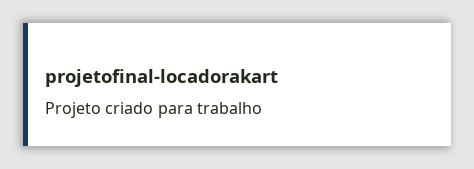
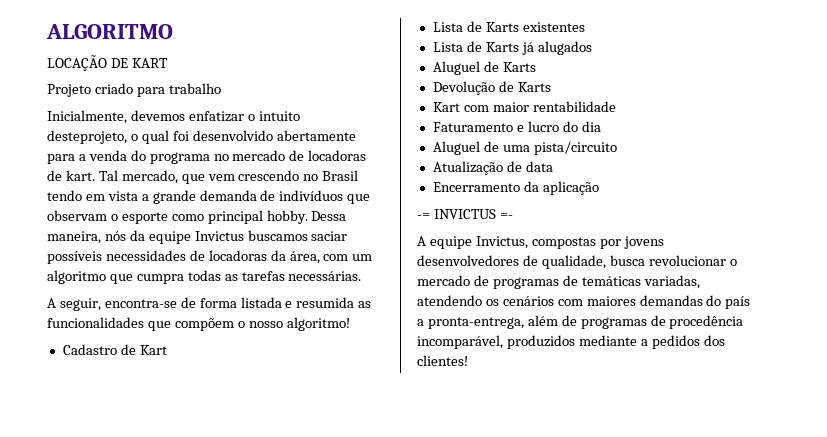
[45,69,278,87] projetofinal-locadorakart -> [46,24,173,39] [47,55,168,71] ALGORITMO // LOCAÇÃO DE KART
(262, 108) none -> [47,110,300,124] [47,130,356,144] [47,150,367,164] [47,170,359,184] [47,190,371,204] [47,210,347,224] [47,230,348,244] [47,250,373,264] [47,270,362,284] [47,297,372,311] [47,317,350,331] [62,344,167,355] [432,21,585,32] [432,41,592,55] [432,61,536,75] [432,81,551,95] [432,101,616,112] [432,121,601,132] [432,141,617,155] [432,161,553,175] [432,181,599,195] [417,209,513,219] [417,236,664,249] [417,255,737,269] [417,275,700,289] [417,295,751,309] [417,315,744,329] [417,335,725,349] [417,355,468,366] // Inicialmente, devemos enfatizar o intuito desteprojeto, o qual foi desenvolvido abertamente para a venda do programa no mercado de locadoras de kart. Tal mercado, que vem crescendo no Brasil tendo em vista a grande demanda de indivíduos que observam o esporte como principal hobby. Dessa maneira, nós da equipe Invictus buscamos saciar possíveis necessidades de locadoras da área, com um algoritmo que cumpra todas as tarefas necessárias. // A seguir, encontra-se de forma listada e resumida as funcionalidades que compõem o nosso algoritmo! // Cadastro de Kart // Lista de Karts existentes // Lista de Karts já alugados // Aluguel de Karts // Devolução de Karts // Kart com maior rentabilidade // Faturamento e lucro do dia // Aluguel de uma pista/circuito // Atualização de data // Encerramento da aplicação // -= INVICTUS =- // A equipe Invictus, compostas por jovens desenvolvedores de qualidade, busca revolucionar o mercado de programas de temáticas variadas, atendendo os cenários com maiores demandas do país a pronta-entrega, além de programas de procedência incomparável, produzidos mediante a pedidos dos clientes!

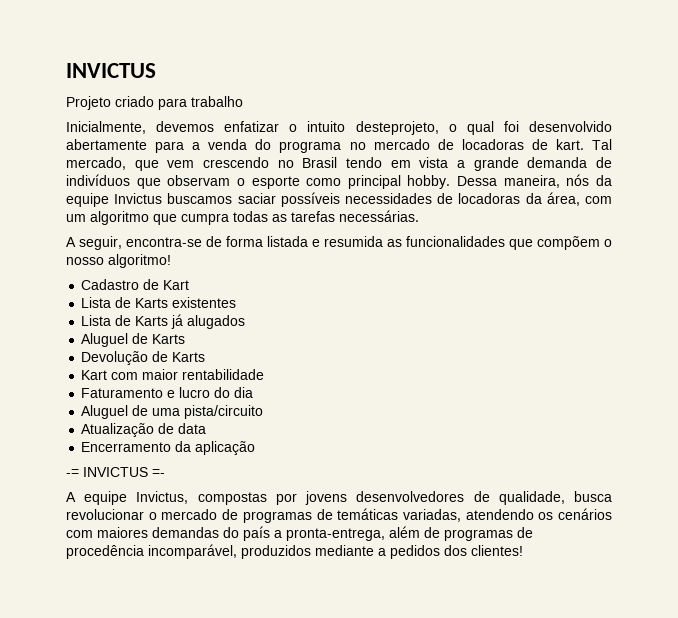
[46,24,173,39] [47,55,168,71] ALGORITMO // LOCAÇÃO DE KART -> [66,63,156,78] INVICTUS

